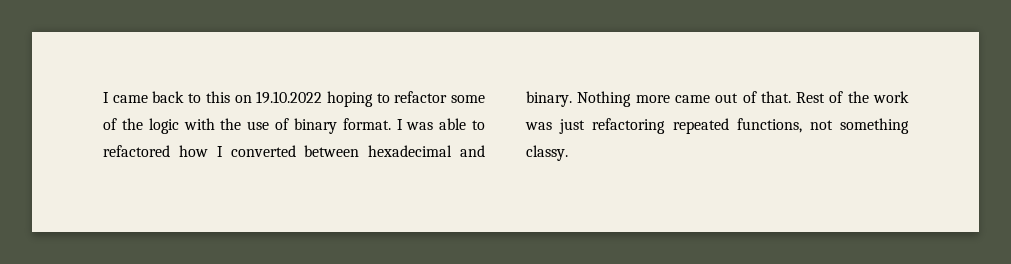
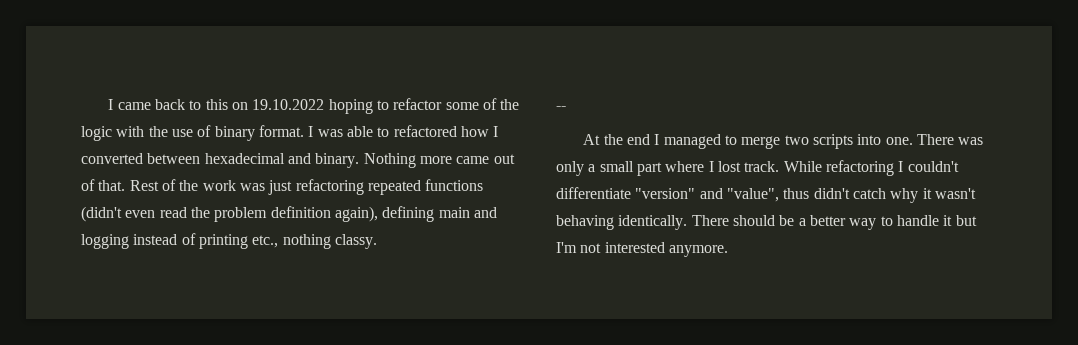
[736,118,909,134] [526,145,568,161] functions, not something classy. -> [425,179,484,191] [81,206,497,222] [81,233,377,249] [556,106,566,110] [583,134,984,149] [556,160,959,176] [556,187,976,203] [556,215,977,230] [556,242,728,257] functions (didn't even read the problem definition again), defining main and logging instead of printing etc., nothing classy. // -- // At the end I managed to merge two scripts into one. There was only a small part where I lost track. While refactoring I couldn't differentiate "version" and "value", thus didn't catch why it wasn't behaving identically. There should be a better way to handle it but I'm not interested anymore.

